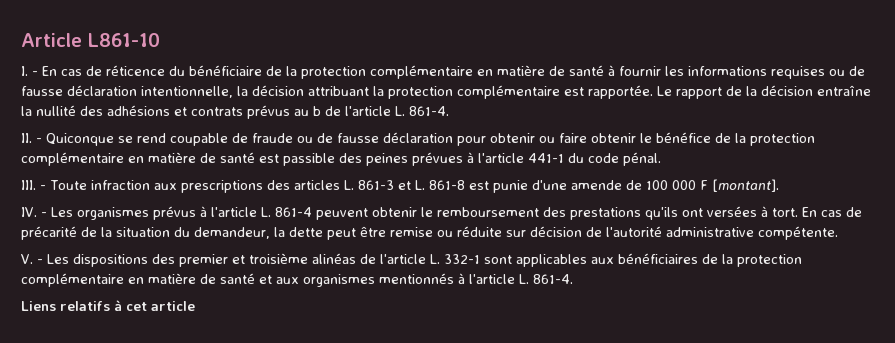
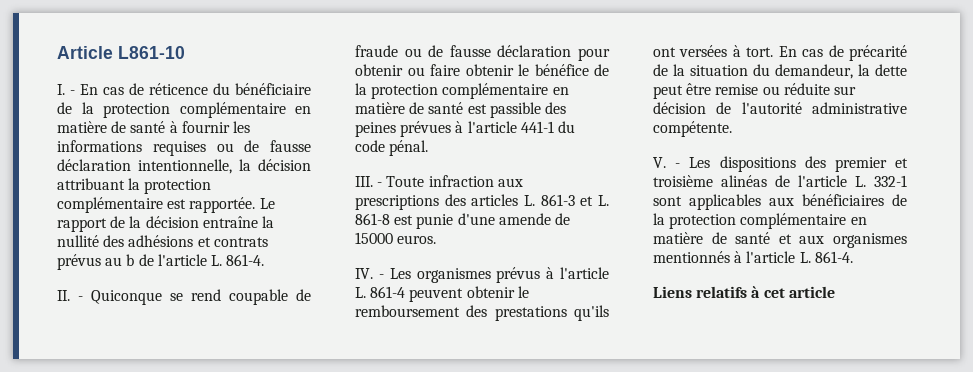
[645,179,779,192] 100 000 F [montant]. -> [355,232,437,244] 15000 euros.

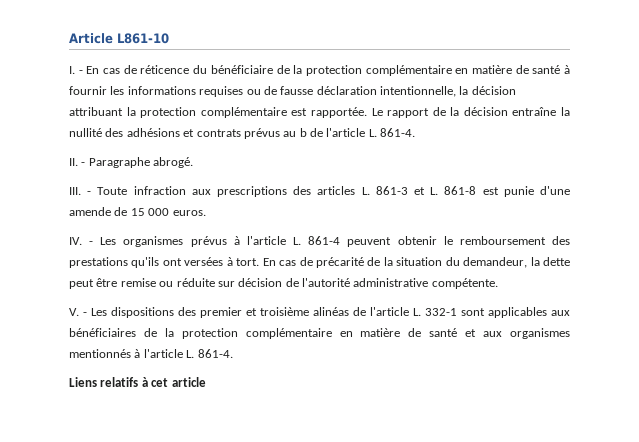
[91,289,311,305] [355,45,610,61] [355,64,609,76] [355,83,569,99] [355,102,566,118] [355,121,575,137] [355,140,429,156] Quiconque se rend coupable de fraude ou de fausse déclaration pour obtenir ou faire obtenir le bénéfice de la protection complémentaire en matière de santé est passible des peines prévues à l'article 441-1 du code pénal. -> [88,157,194,168] Paragraphe abrogé.
[355,232,393,244] 15000 -> [130,208,170,216] 15 000

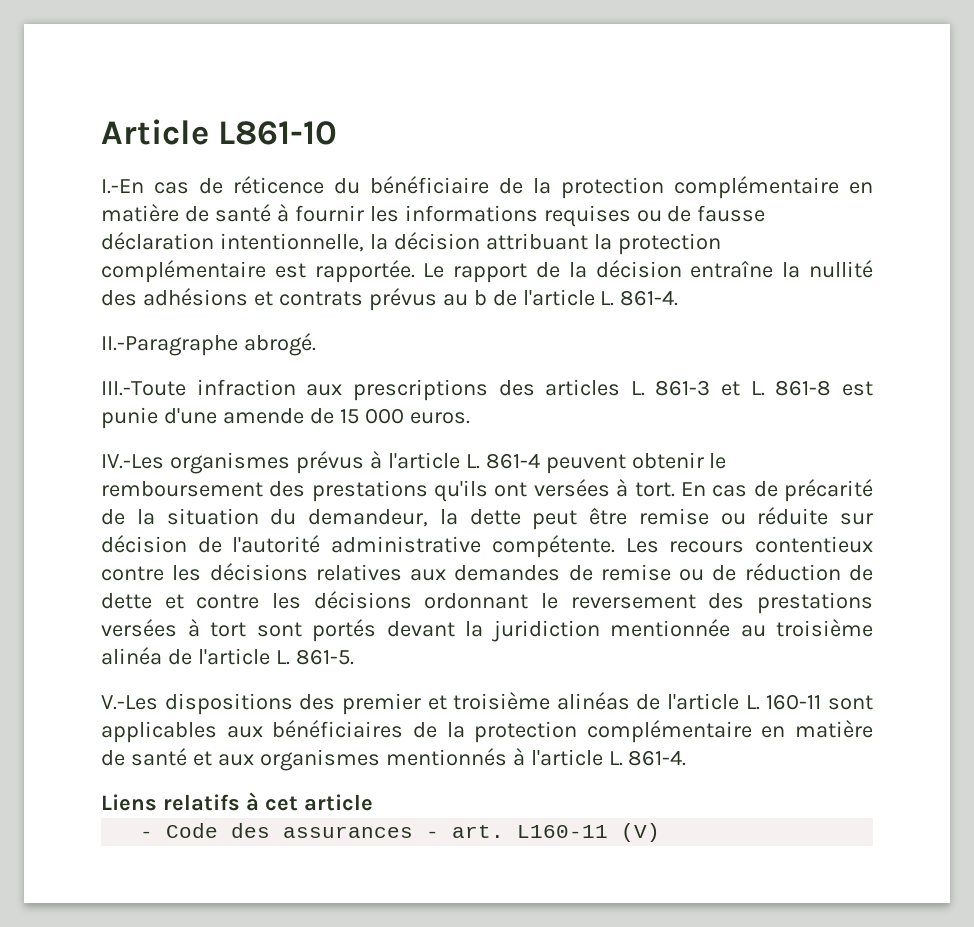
[69,66,100,74] I. - En -> [101,179,144,194] I.-En
[69,157,194,168] [69,187,128,195] II. - Paragraphe abrogé. // III. - Toute -> [101,333,316,356] [101,381,186,396] II.-Paragraphe abrogé. // III.-Toute
[69,237,117,245] IV. - Les -> [101,454,164,469] IV.-Les
[69,308,107,316] // V. - Les -> [625,536,873,553] [101,563,873,581] [101,591,873,614] [101,619,873,642] [101,647,354,665] [101,695,158,710] Les recours contentieux contre les décisions relatives aux demandes de remise ou de réduction de dette et contre les décisions ordonnant le reversement des prestations versées à tort sont portés devant la juridiction mentionnée au troisième alinéa de l'article L. 861-5. // V.-Les
[425,308,457,316] 332-1 -> [766,694,822,710] 160-11
(206, 382) none -> [140,823,661,842] // - Code des assurances - art. L160-11 (V)

